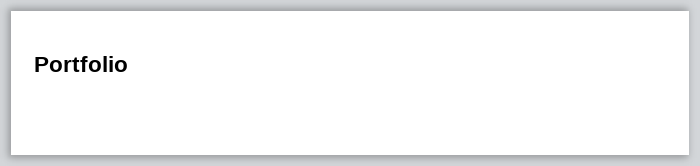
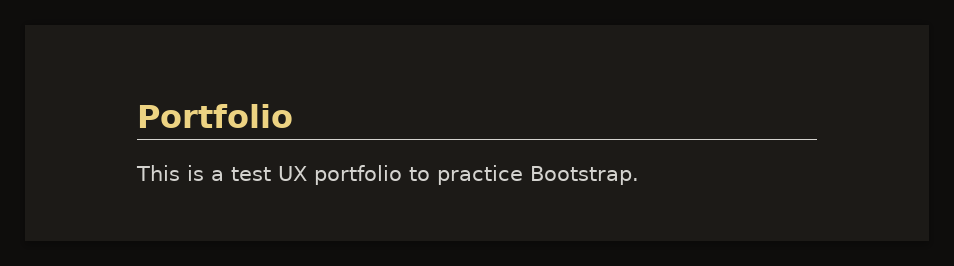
(128, 64) none -> [136,165,639,185] // This is a test UX portfolio to practice Bootstrap.

